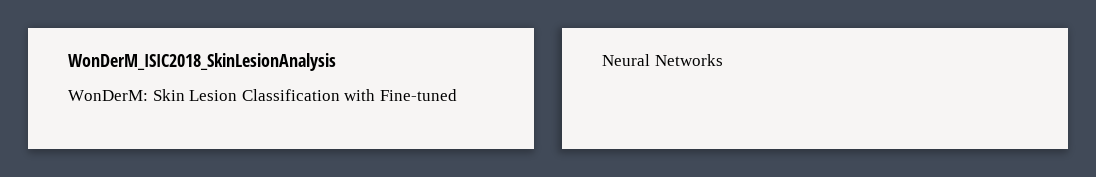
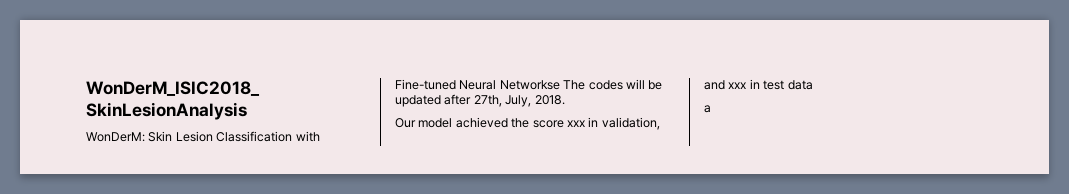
[654,54,723,66] Networks -> [499,79,663,90] [395,94,565,107] [395,117,660,130] [704,79,813,90] [704,105,711,113] Networkse The codes will be updated after 27th, July, 2018. // Our model achieved the score xxx in validation, and xxx in test data // a

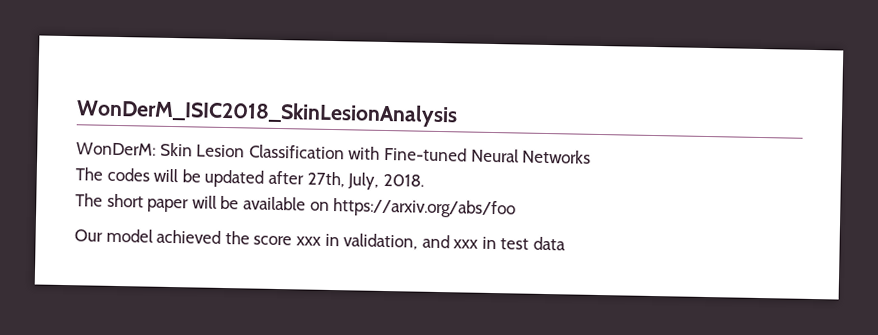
[499,80,560,90] Networkse -> [522,149,592,164] Networks //
(565, 100) none -> [75,193,517,219] // The short paper will be available on https://arxiv.org/abs/foo
[704,105,711,113] // a -> (567, 243) none

